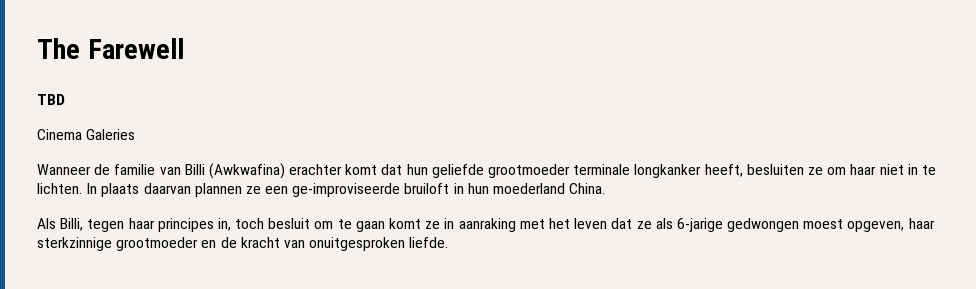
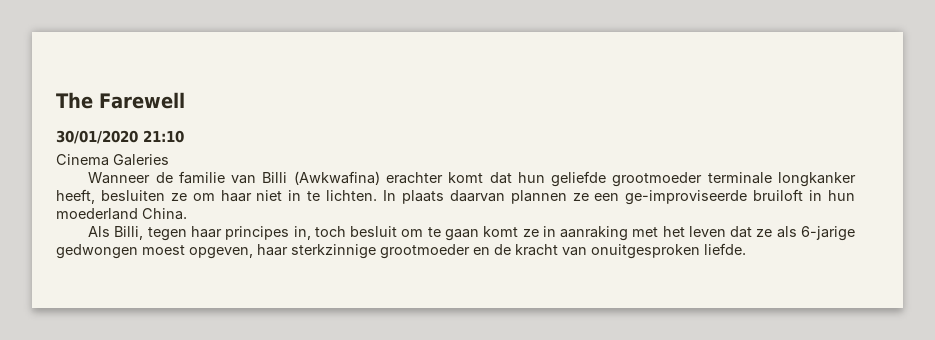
[37,94,65,105] TBD -> [56,130,184,144] 30/01/2020 21:10

